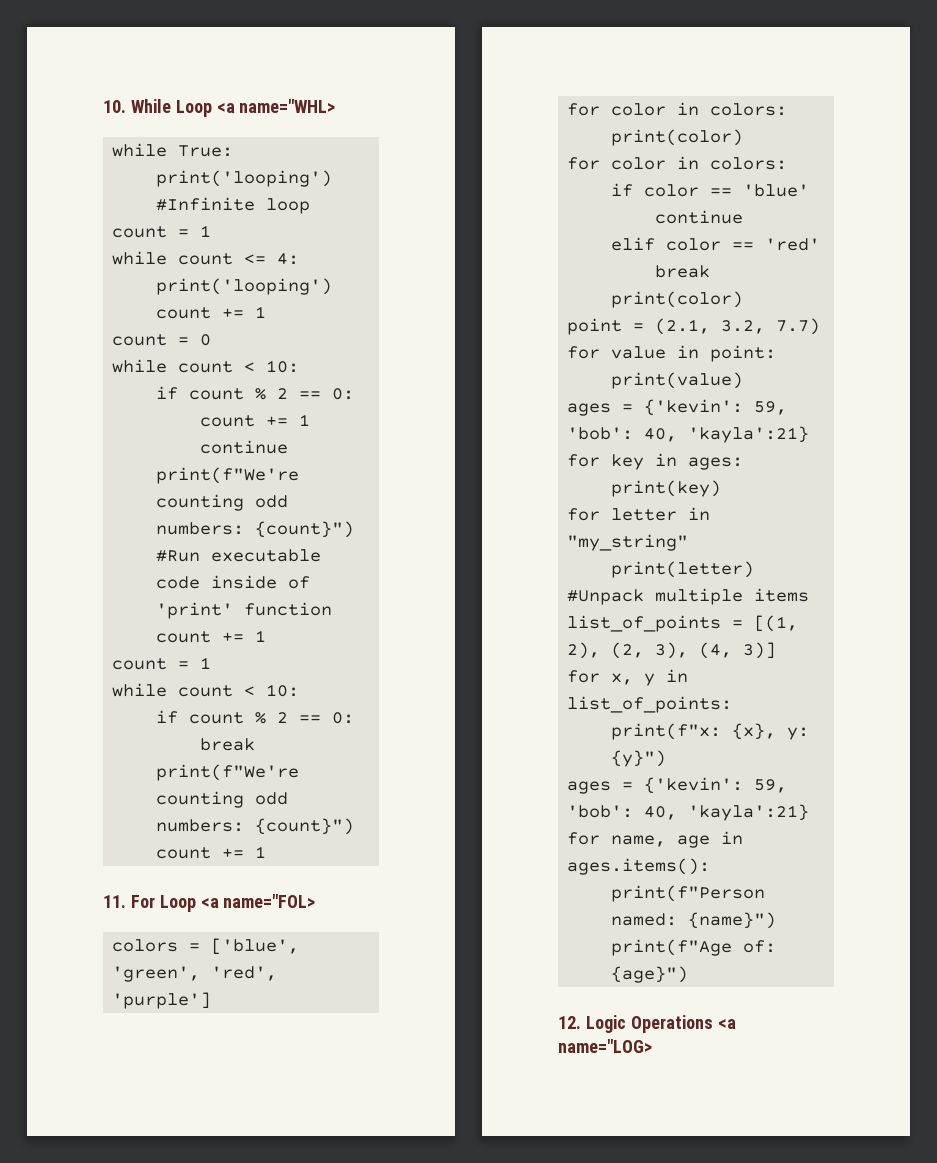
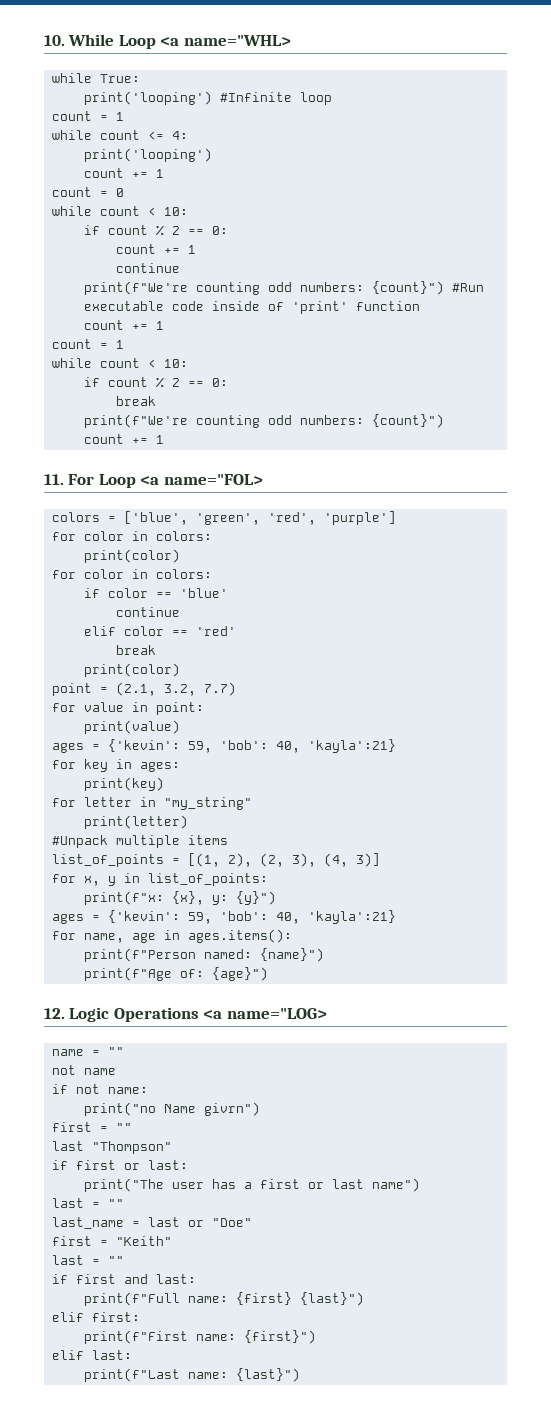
(652, 1046) none -> [51,1047,124,1056] [51,1065,116,1075] [51,1084,148,1094] [83,1102,260,1116] [51,1122,132,1132] [51,1141,172,1154] [51,1160,188,1170] [83,1178,420,1192] [51,1198,124,1208] [51,1217,252,1229] [51,1236,172,1246] [51,1255,124,1265] [51,1274,196,1284] [83,1292,364,1306] [51,1312,140,1322] [83,1330,316,1344] [51,1350,132,1360] [83,1368,300,1382] // name = "" // not name // if not name: // print("no Name givrn") // first = "" // last "Thompson" // if first or last: // print("The user has a first or last name") // last = "" // last_name = last or "Doe" // first = "Keith" // last = "" // if first and last: // print(f"Full name: {first} {last}") // elif first: // print(f"First name: {first}") // elif last: // print(f"Last name: {last}")

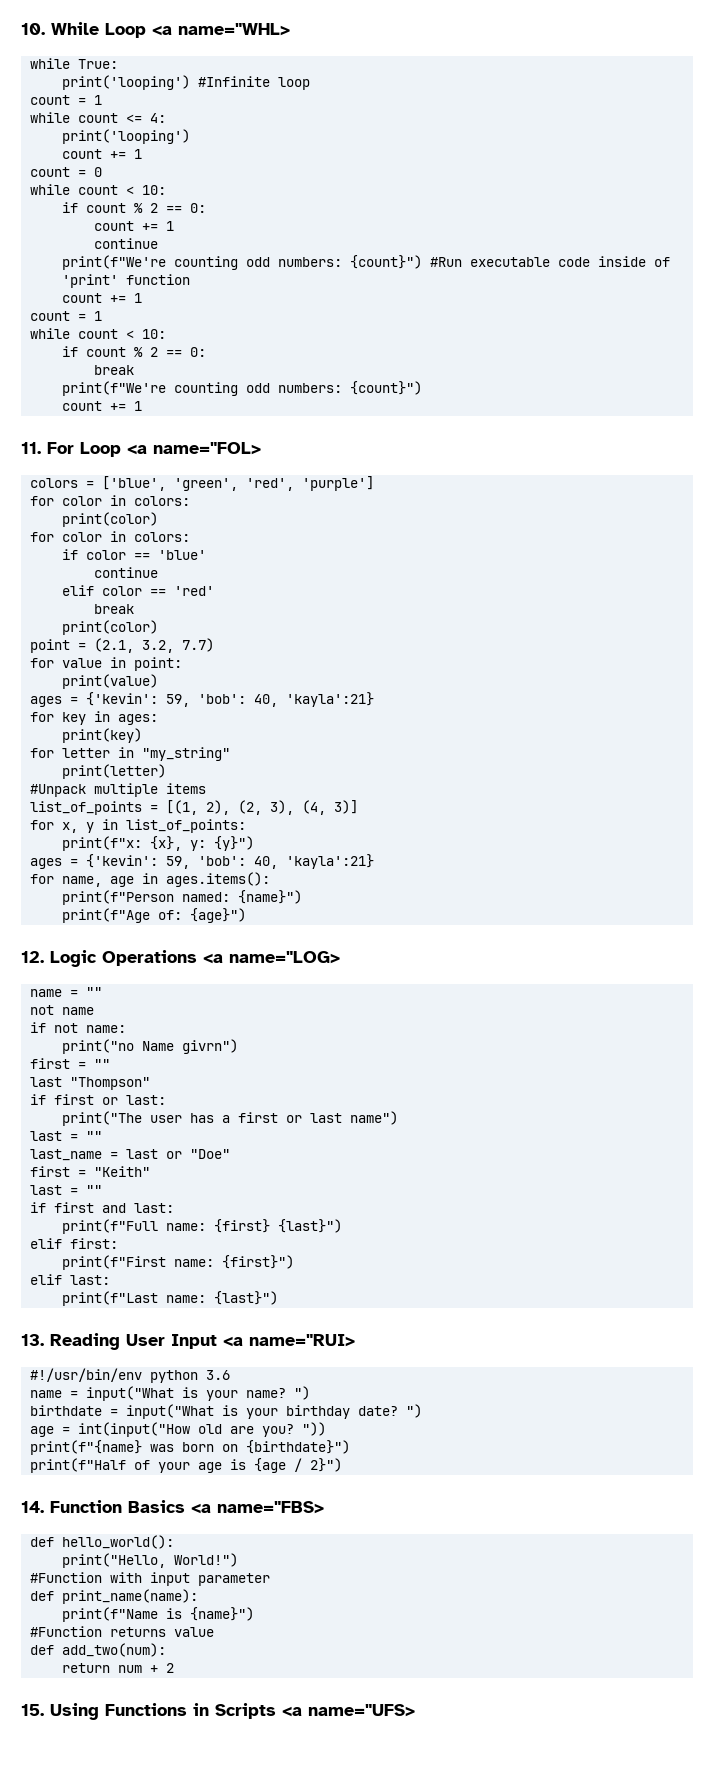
(300, 1375) none -> [21,1333,355,1350] [29,1368,230,1383] [29,1386,310,1401] [29,1404,422,1419] [29,1422,326,1437] [29,1440,350,1455] [29,1458,342,1473] [21,1500,324,1514] [29,1535,174,1549] [61,1553,238,1568] [29,1572,270,1586] [29,1589,198,1604] [61,1607,254,1622] [29,1626,214,1637] [29,1643,166,1657] [61,1663,174,1673] [21,1703,415,1720] // 13. Reading User Input <a name="RUI> // #!/usr/bin/env python 3.6 // name = input("What is your name? ") // birthdate = input("What is your birthday date? ") // age = int(input("How old are you? ")) // print(f"{name} was born on {birthdate}") // print(f"Half of your age is {age / 2}") // 14. Function Basics <a name="FBS> // def hello_world(): // print("Hello, World!") // #Function with input parameter // def print_name(name): // print(f"Name is {name}") // #Function returns value // def add_two(num): // return num + 2 // 15. Using Functions in Scripts <a name="UFS>

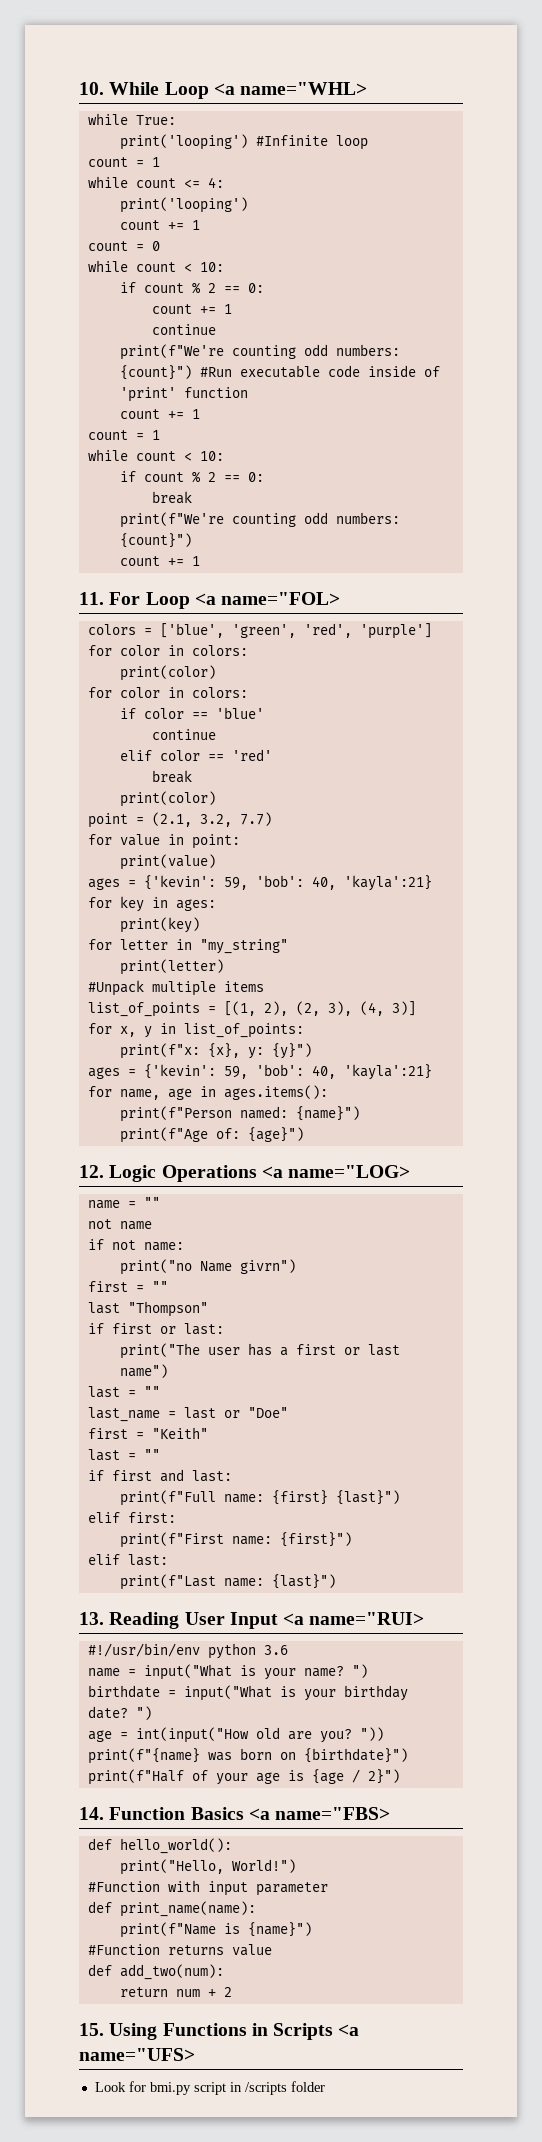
(415, 1710) none -> [94,2081,325,2095] // Look for bmi.py script in /scripts folder

